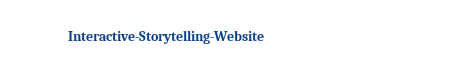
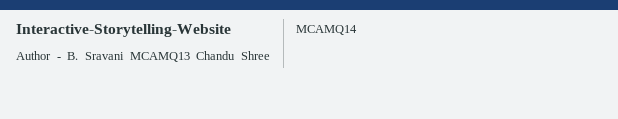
(264, 37) none -> [16,51,270,62] [296,25,357,35] // Author - B. Sravani MCAMQ13 Chandu Shree MCAMQ14

